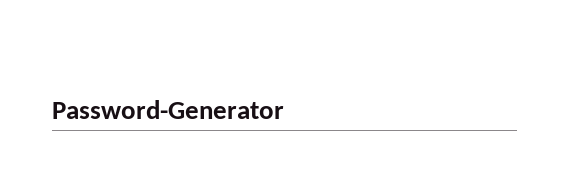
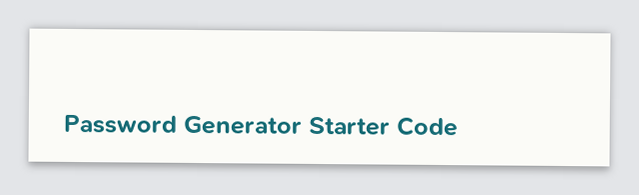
[52,100,284,119] Password-Generator -> [63,114,458,137] Password Generator Starter Code

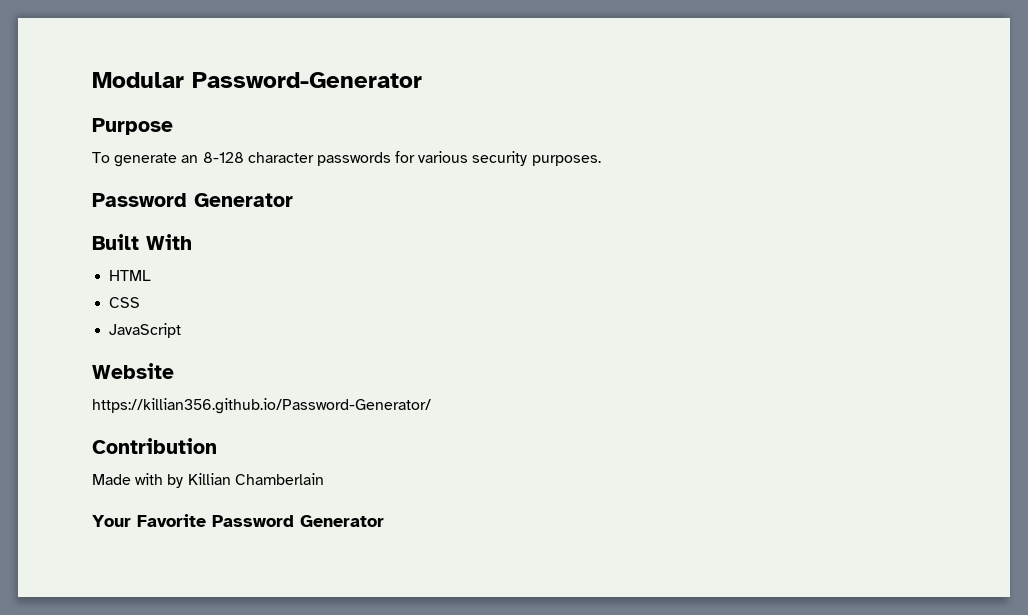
[63,114,458,137] Password Generator Starter Code -> [92,72,422,88] [92,118,173,135] [92,151,601,167] [92,193,293,207] [92,234,192,250] [109,270,152,281] [109,297,141,308] [109,323,182,338] [92,363,174,379] [92,398,431,414] [92,438,217,454] [92,473,324,488] [92,514,384,527] Modular Password-Generator // Purpose // To generate an 8-128 character passwords for various security purposes. // Password Generator // Built With // HTML // CSS // JavaScript // Website // https://killian356.github.io/Password-Generator/ // Contribution // Made with by Killian Chamberlain // Your Favorite Password Generator

